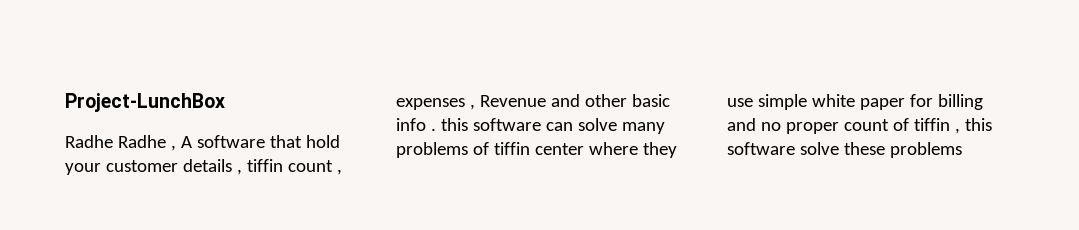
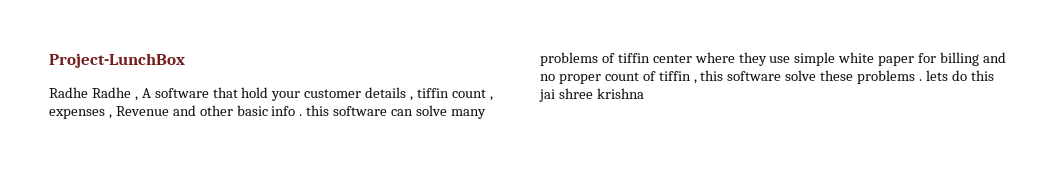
(962, 150) none -> [919,70,994,81] [539,88,644,102] . lets do this jai shree krishna

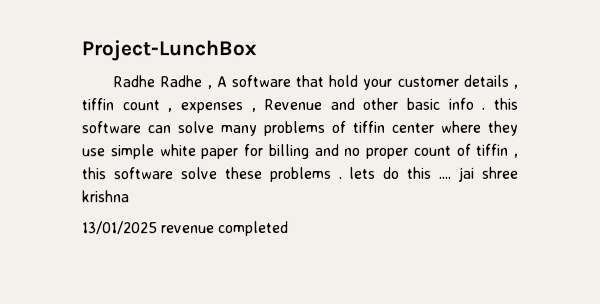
(994, 75) none -> [439,176,453,179] ....
(644, 93) none -> [82,221,290,237] // 13/01/2025 revenue completed

